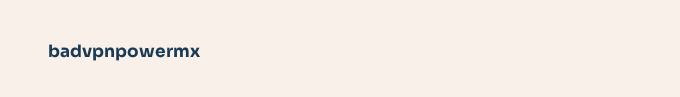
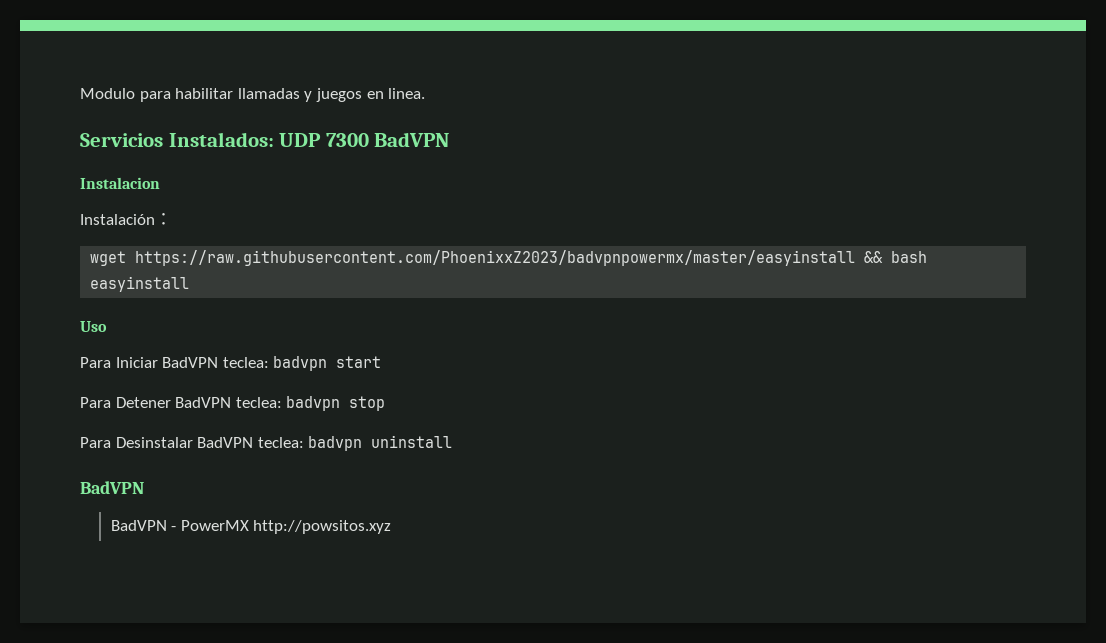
[48,44,201,61] badvpnpowermx -> [80,88,426,102] [80,132,450,147] [80,177,160,189] [80,213,172,225] [90,250,928,266] [90,276,190,292] [80,321,107,332] [80,356,382,371] [80,396,386,411] [80,435,453,451] [80,481,144,494] [110,520,392,534] Modulo para habilitar llamadas y juegos en linea. // Servicios Instalados: UDP 7300 BadVPN // Instalacion // Instalación： // wget https://raw.githubusercontent.com/PhoenixxZ2023/badvpnpowermx/master/easyinstall && bash easyinstall // Uso // Para Iniciar BadVPN teclea: badvpn start // Para Detener BadVPN teclea: badvpn stop // Para Desinstalar BadVPN teclea: badvpn uninstall // BadVPN // BadVPN - PowerMX http://powsitos.xyz

